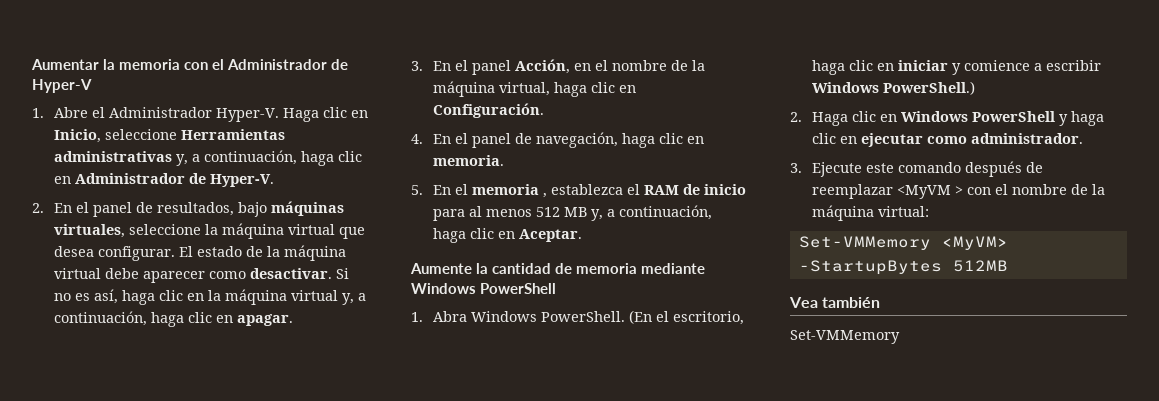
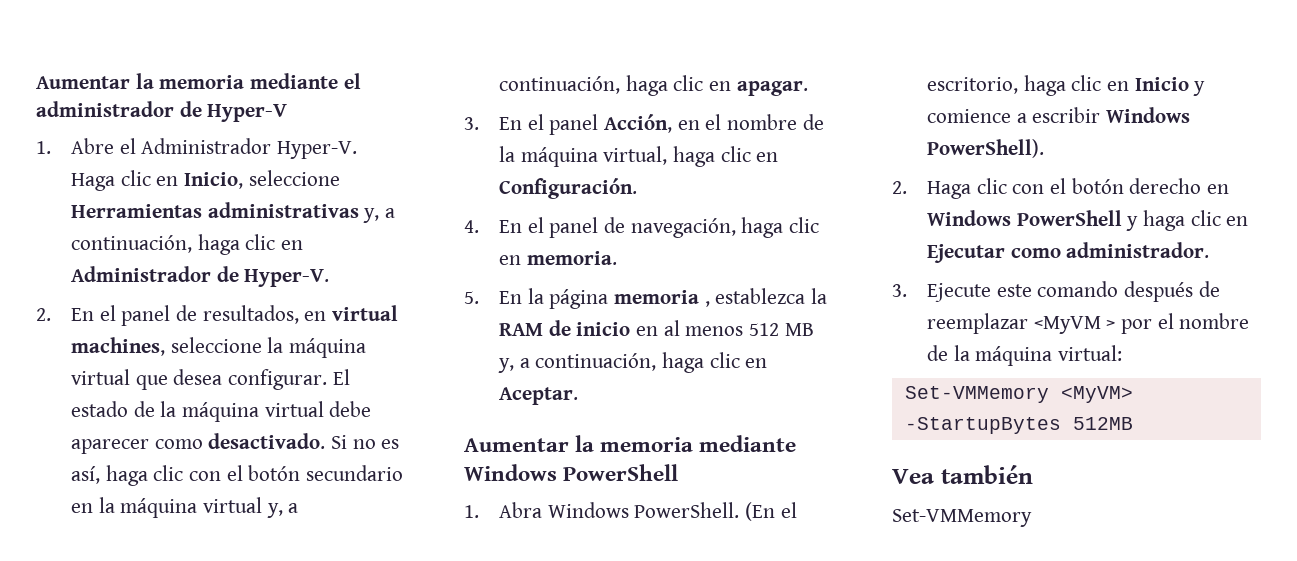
[31,59,327,70] Aumentar la memoria con el Administrador -> [36,73,361,89] [36,101,174,117] Aumentar la memoria mediante el administrador
[238,201,345,217] [54,224,126,238] bajo máquinas virtuales, -> [304,305,398,321] [70,337,165,356] en virtual machines,
[250,268,333,279] desactivar. -> [208,433,326,449] desactivado.
(184, 295) none -> [188,465,403,481] con el botón secundario
[455,184,469,195] el -> [527,288,609,309] la página
[627,184,641,195] el -> [810,288,827,304] la
[433,209,466,221] para -> [635,326,658,336] en
[410,263,573,274] Aumente la cantidad de -> [464,435,595,452] Aumentar la
[898,60,949,71] iniciar -> [1134,77,1189,91] Inicio
[883,81,976,95] PowerShell.) -> [926,139,1044,158] PowerShell).
(877, 116) none -> [1012,178,1202,194] con el botón derecho
[861,133,924,147] ejecutar -> [926,244,1005,263] Ejecutar
[967,187,992,195] con -> [1120,319,1152,334] por

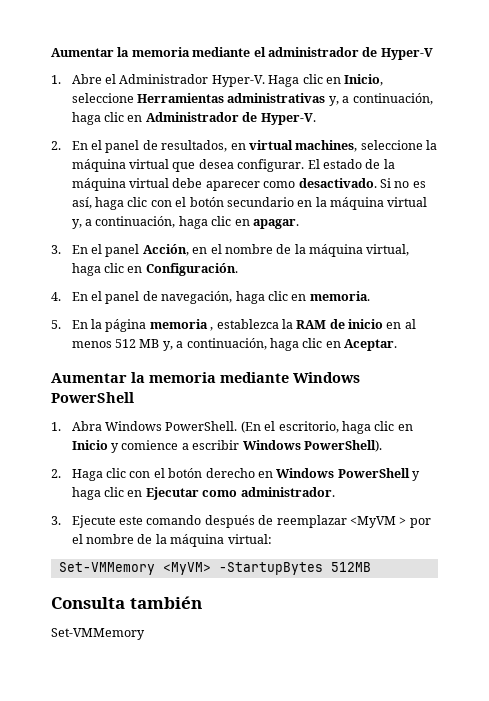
[892,469,934,484] Vea -> [51,597,125,609] Consulta

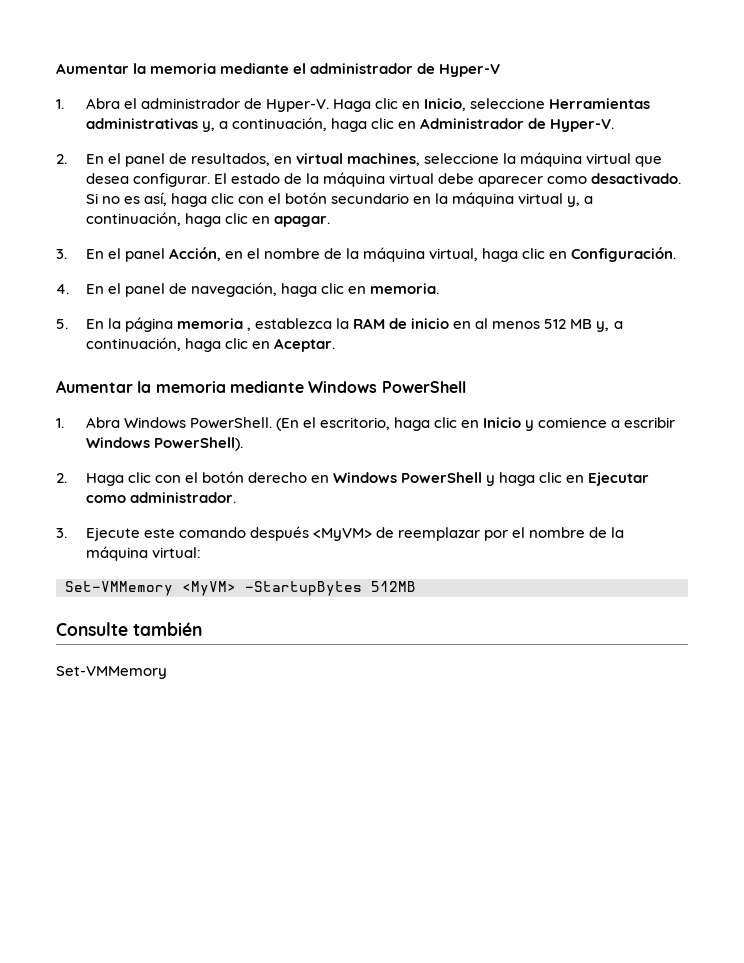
[71,74,209,84] Abre el Administrador -> [85,98,262,109] Abra el administrador de
(255, 521) none -> [312,528,372,541] <MyVM>
[349,516,407,528] <MyVM > -> (481, 534) none
[51,597,125,609] Consulta -> [56,622,128,636] Consulte

